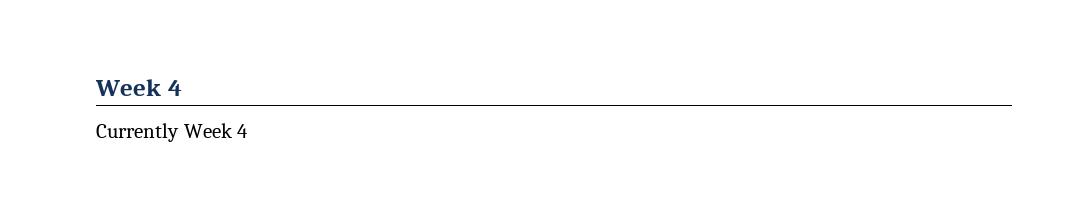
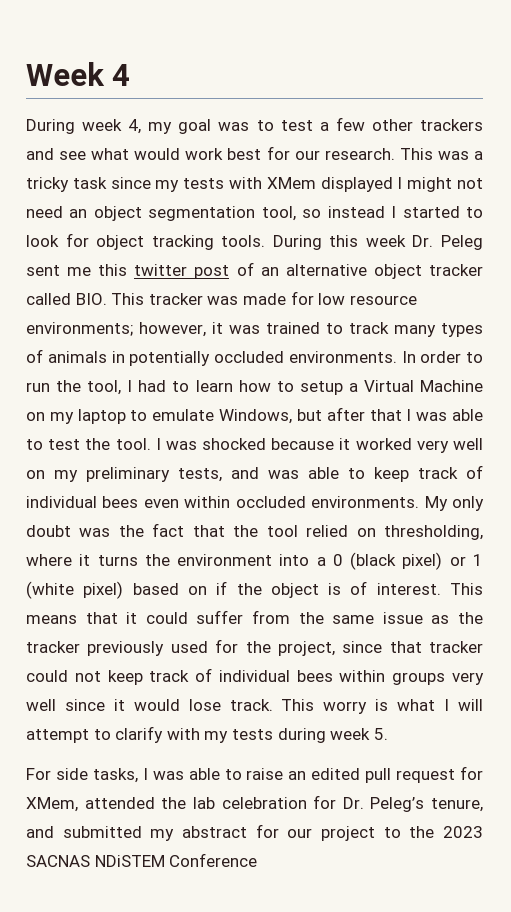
[96,123,249,142] Currently Week 4 -> [26,117,483,134] [26,146,483,160] [26,177,483,192] [26,206,484,221] [26,233,483,250] [26,262,483,279] [26,291,417,305] [26,322,483,337] [26,349,483,366] [26,380,483,395] [26,407,483,424] [26,438,483,453] [26,465,483,482] [26,496,484,511] [26,523,484,540] [26,552,483,570] [26,581,484,599] [26,610,484,624] [26,639,483,656] [26,668,484,685] [26,699,484,714] [26,726,388,743] [26,766,484,783] [26,795,483,812] [26,824,484,841] [26,853,258,867] During week 4, my goal was to test a few other trackers and see what would work best for our research. This was a tricky task since my tests with XMem displayed I might not need an object segmentation tool, so instead I started to look for object tracking tools. During this week Dr. Peleg sent me this twitter post of an alternative object tracker called BIO. This tracker was made for low resource environments; however, it was trained to track many types of animals in potentially occluded environments. In order to run the tool, I had to learn how to setup a Virtual Machine on my laptop to emulate Windows, but after that I was able to test the tool. I was shocked because it worked very well on my preliminary tests, and was able to keep track of individual bees even within occluded environments. My only doubt was the fact that the tool relied on thresholding, where it turns the environment into a 0 (black pixel) or 1 (white pixel) based on if the object is of interest. This means that it could suffer from the same issue as the tracker previously used for the project, since that tracker could not keep track of individual bees within groups very well since it would lose track. This worry is what I will attempt to clarify with my tests during week 5. // For side tasks, I was able to raise an edited pull request for XMem, attended the lab celebration for Dr. Peleg’s tenure, and submitted my abstract for our project to the 2023 SACNAS NDiSTEM Conference

